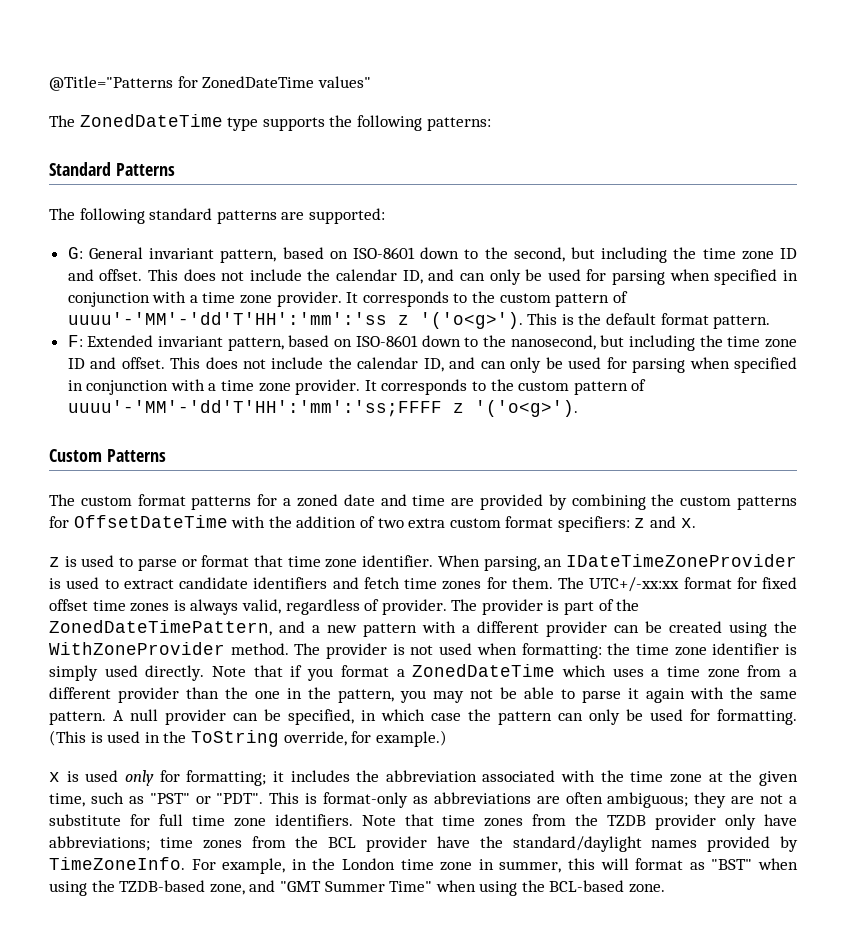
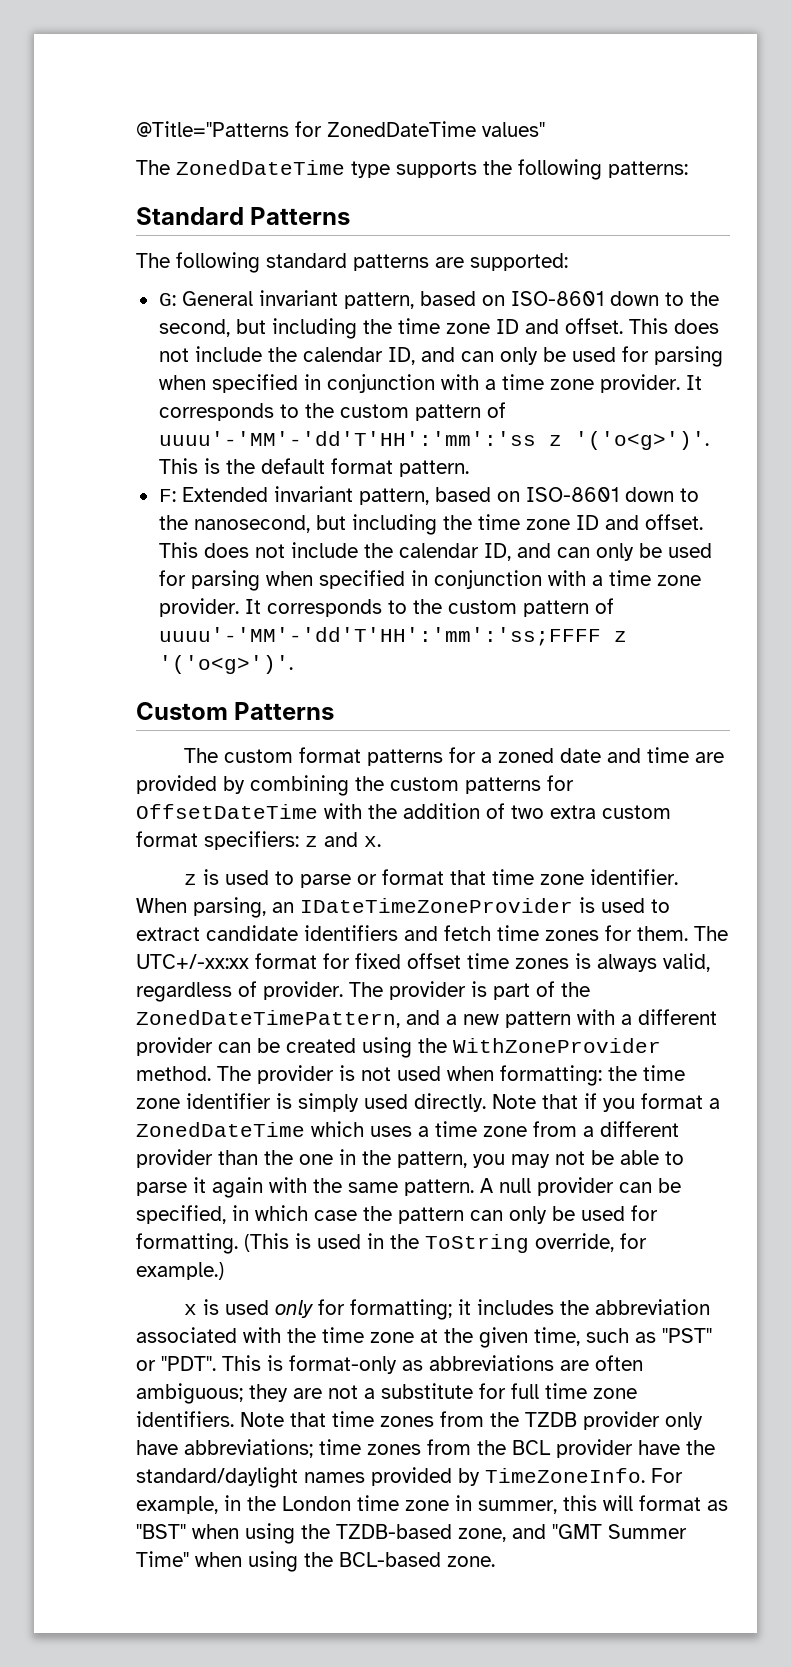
[419,312,523,329] '('o<g>'). -> [574,431,709,450] '('o<g>')'.
[474,400,578,417] '('o<g>'). -> [158,655,293,674] '('o<g>')'.

